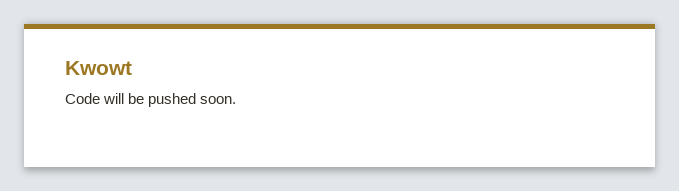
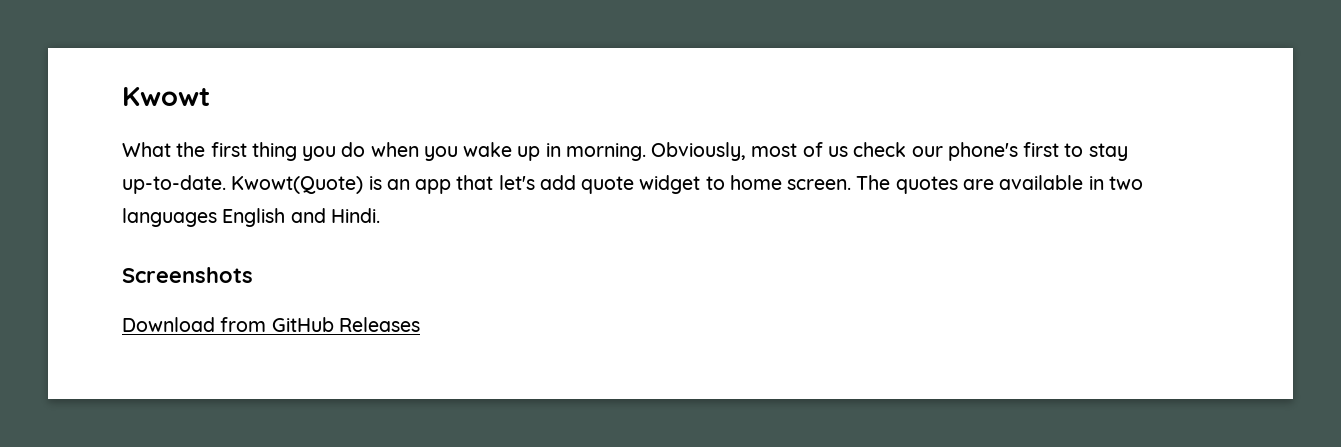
[65,93,237,107] Code will be pushed soon. -> [122,142,1128,161] [122,175,1143,194] [122,208,380,227] [122,267,253,283] [122,317,420,332] What the first thing you do when you wake up in morning. Obviously, most of us check our phone's first to stay up-to-date. Kwowt(Quote) is an app that let's add quote widget to home screen. The quotes are available in two languages English and Hindi. // Screenshots // Download from GitHub Releases

